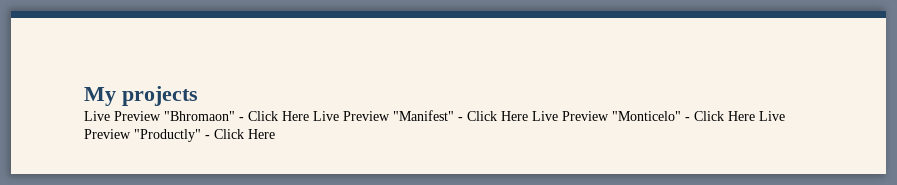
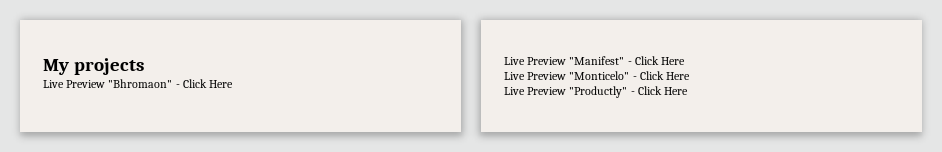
(309, 116) none -> (234, 84) //
(528, 116) none -> (686, 61) //
(755, 116) none -> (691, 76) //

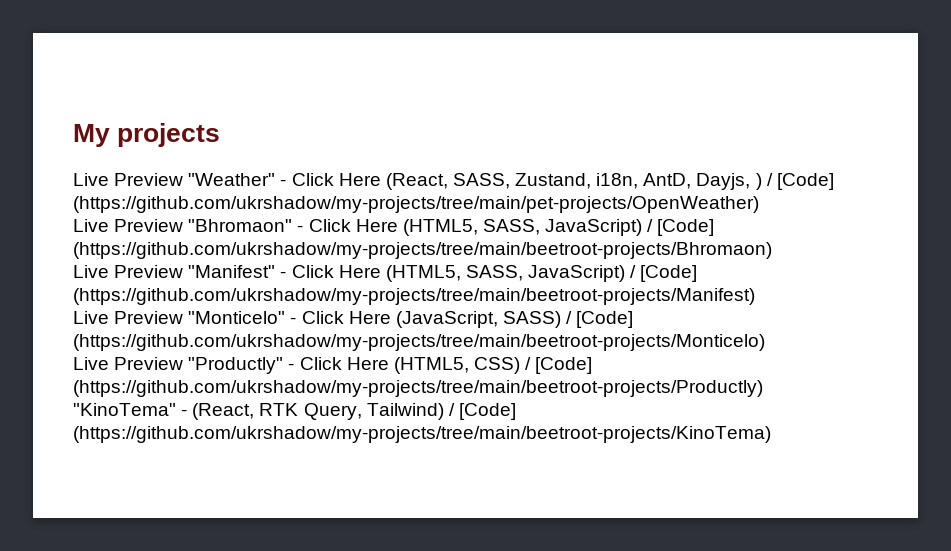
(144, 66) none -> [73,173,834,190] [73,196,759,213] // Live Preview "Weather" - Click Here (React, SASS, Zustand, i18n, AntD, Dayjs, ) / [Code] (https://github.com/ukrshadow/my-projects/tree/main/pet-projects/OpenWeather)
(234, 84) none -> [402,219,715,236] [73,242,772,259] (HTML5, SASS, JavaScript) / [Code] (https://github.com/ukrshadow/my-projects/tree/main/beetroot-projects/Bhromaon)
(686, 61) none -> [385,265,698,282] [73,288,755,305] (HTML5, SASS, JavaScript) / [Code] (https://github.com/ukrshadow/my-projects/tree/main/beetroot-projects/Manifest)
(691, 76) none -> [395,311,634,328] [73,334,765,351] (JavaScript, SASS) / [Code] (https://github.com/ukrshadow/my-projects/tree/main/beetroot-projects/Monticelo)
(689, 91) none -> [393,357,593,374] [73,380,763,397] [73,403,516,420] [73,426,771,443] (HTML5, CSS) / [Code] (https://github.com/ukrshadow/my-projects/tree/main/beetroot-projects/Productly) // "KinoTema" - (React, RTK Query, Tailwind) / [Code] (https://github.com/ukrshadow/my-projects/tree/main/beetroot-projects/KinoTema)

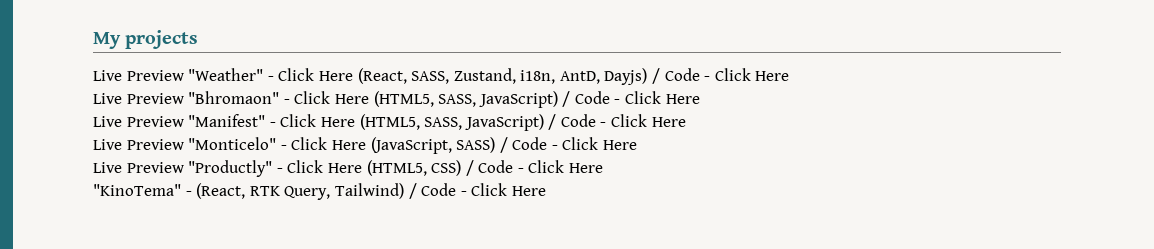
[696,173,834,190] [73,196,759,213] Dayjs, ) / [Code] (https://github.com/ukrshadow/my-projects/tree/main/pet-projects/OpenWeather) -> [604,68,790,85] Dayjs) / Code - Click Here
[657,219,715,236] [73,242,772,259] [Code] (https://github.com/ukrshadow/my-projects/tree/main/beetroot-projects/Bhromaon) -> [574,91,700,104] Code - Click Here
[640,265,698,282] [73,288,755,305] [Code] (https://github.com/ukrshadow/my-projects/tree/main/beetroot-projects/Manifest) -> [560,114,686,127] Code - Click Here
[576,311,634,328] [73,334,765,351] [Code] (https://github.com/ukrshadow/my-projects/tree/main/beetroot-projects/Monticelo) -> [512,137,638,150] Code - Click Here
[535,357,593,374] [73,380,763,397] [Code] (https://github.com/ukrshadow/my-projects/tree/main/beetroot-projects/Productly) -> [478,160,604,173] Code - Click Here
[458,403,516,420] [73,426,771,443] [Code] (https://github.com/ukrshadow/my-projects/tree/main/beetroot-projects/KinoTema) -> [421,183,546,196] Code - Click Here

